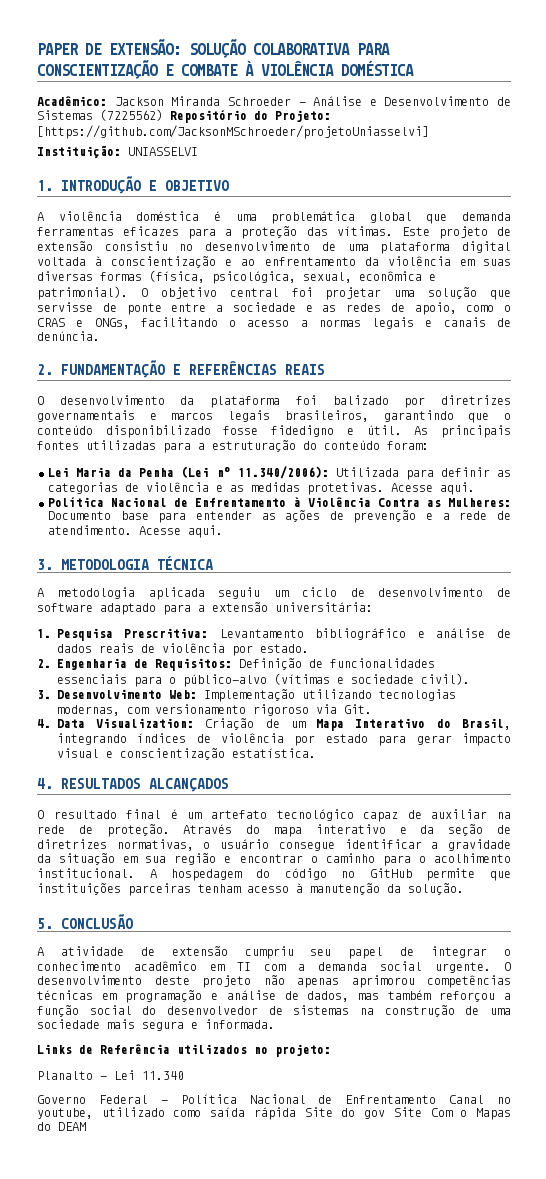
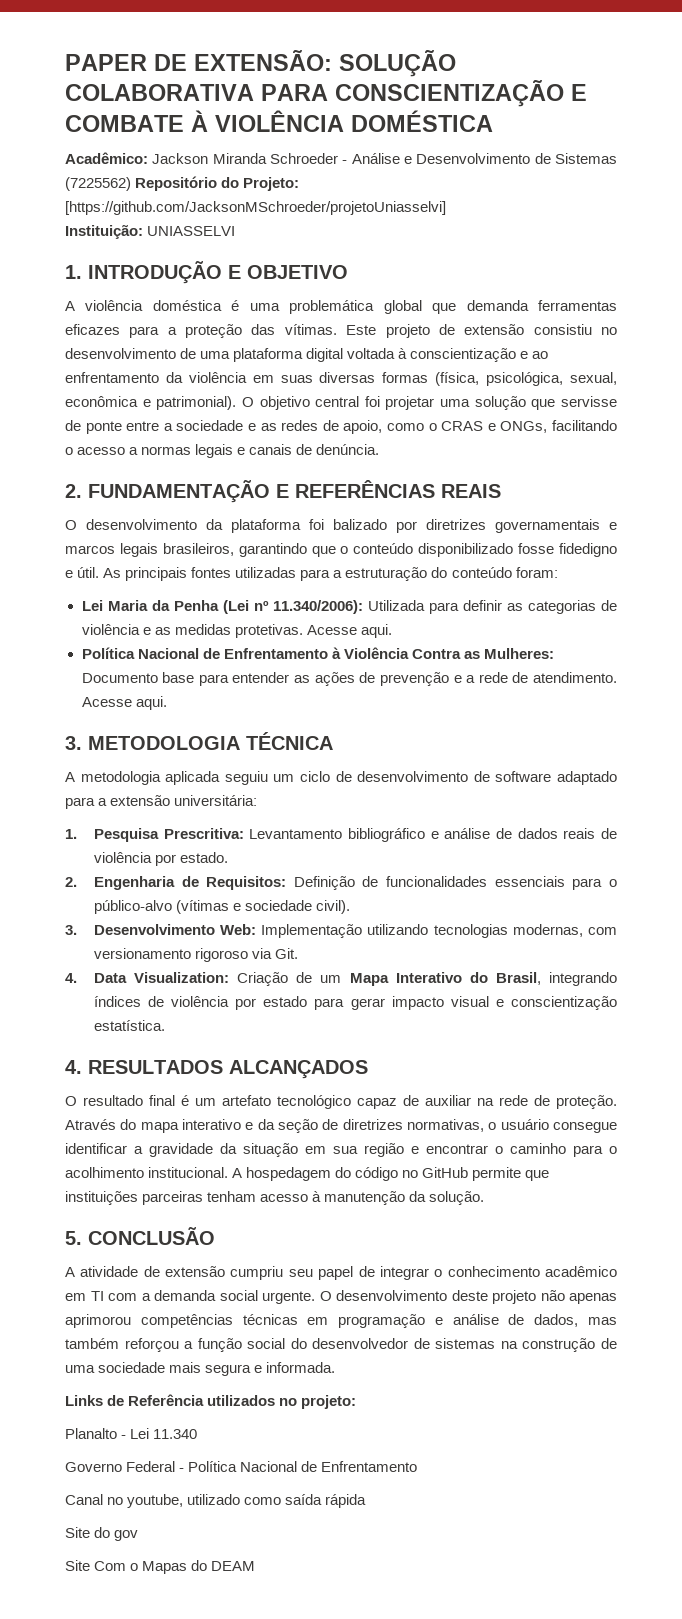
(437, 1099) none -> (418, 1466) //
(296, 1113) none -> (367, 1501) //
(386, 1114) none -> (139, 1535) //

